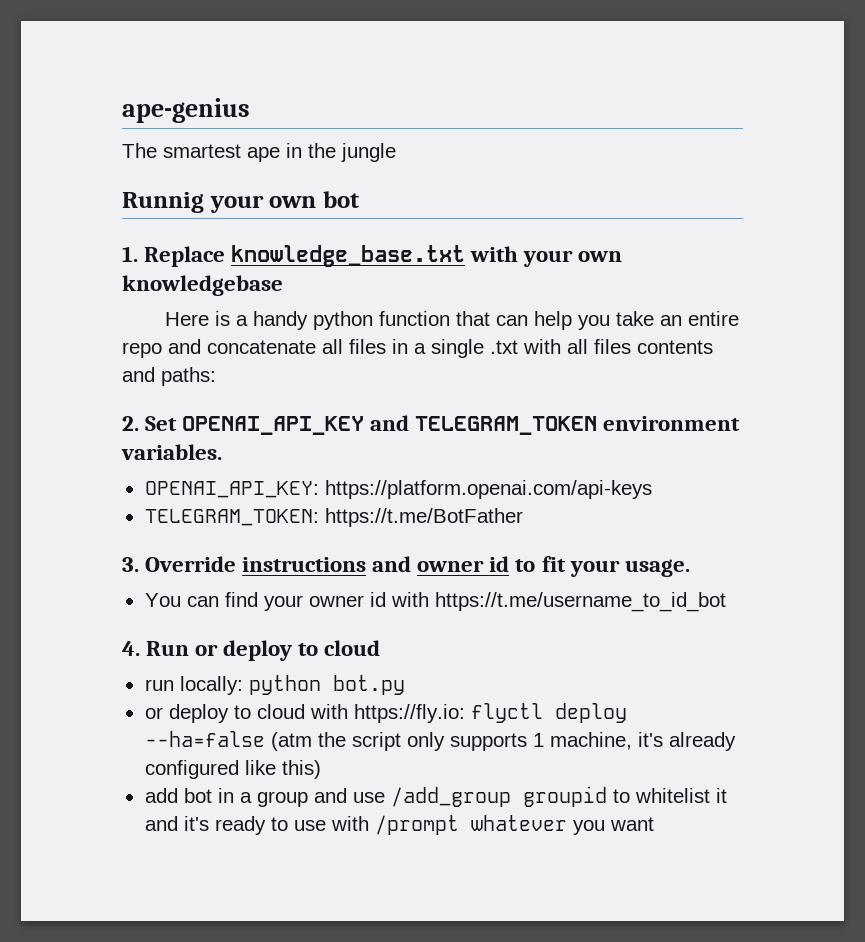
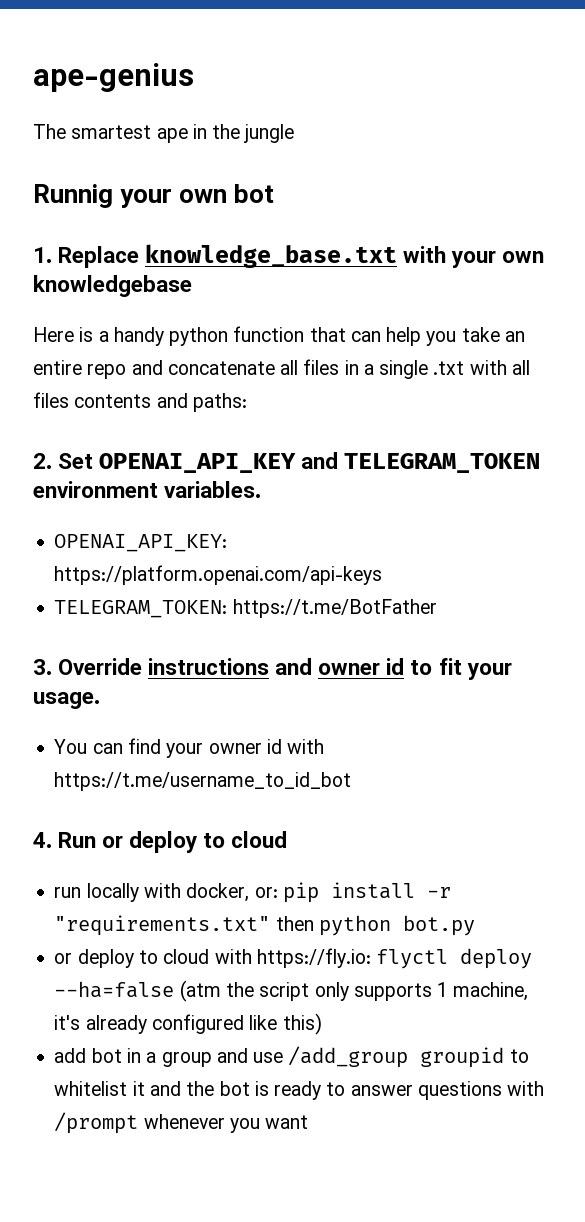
[179,676,243,695] locally: -> [86,882,451,903] [54,915,314,936] locally with docker, or: pip install -r "requirements.txt" then
[183,816,326,835] it's ready to use -> [186,1081,502,1100] the bot is ready to answer questions
[470,815,567,831] whatever -> [143,1114,225,1129] whenever

